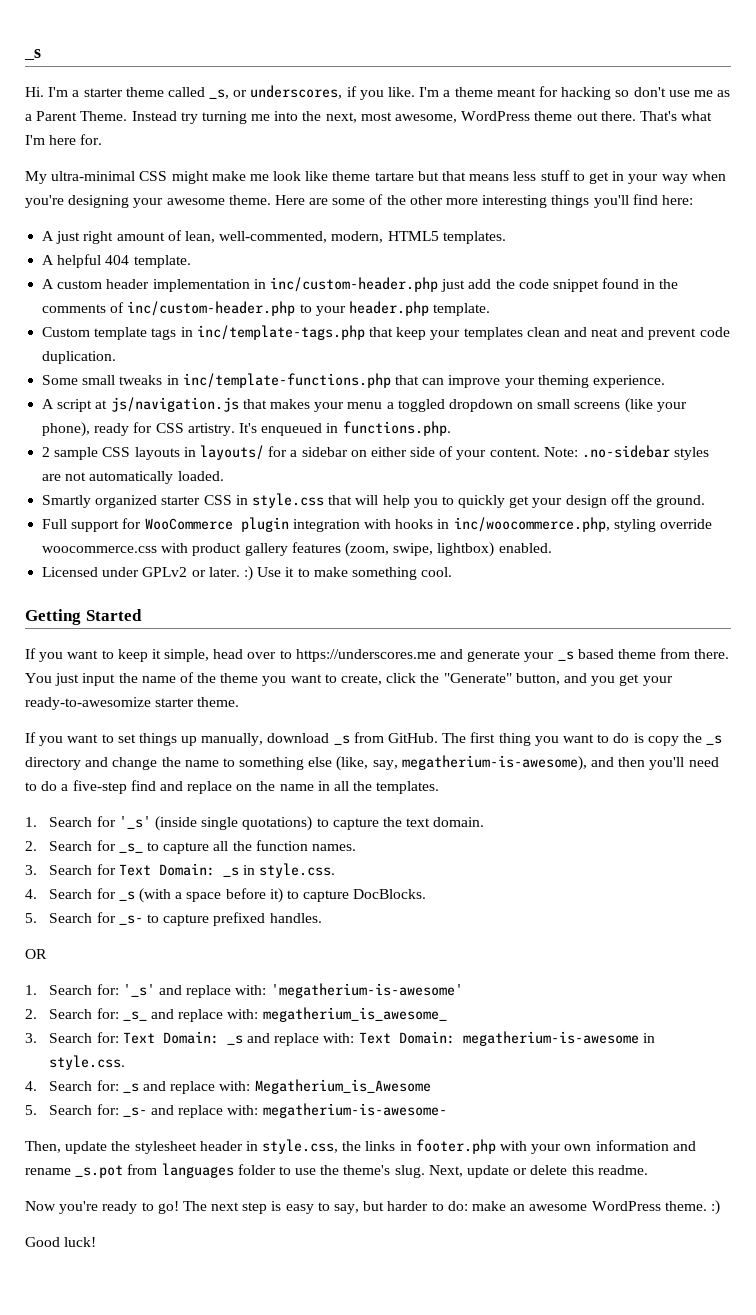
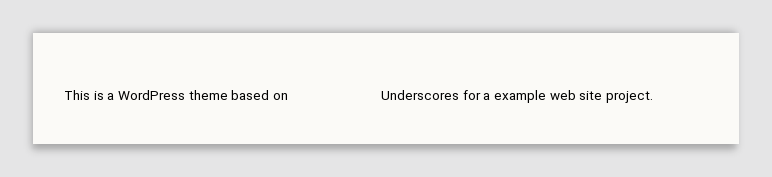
[24,49,41,60] [25,85,731,100] [25,111,713,124] [25,134,103,145] [25,170,726,184] [25,194,693,208] [42,230,506,244] [42,254,191,268] [42,277,679,292] [42,301,491,316] [42,325,730,340] [42,351,117,364] [42,373,665,388] [42,397,687,413] [42,421,451,437] [42,445,710,460] [42,471,224,484] [42,493,706,508] [42,517,712,532] [42,542,552,557] [42,566,453,581] [25,609,142,625] [25,648,730,662] [25,672,673,686] [25,697,240,710] [25,732,723,746] [25,755,719,771] [25,780,440,794] [25,816,485,831] [25,840,356,854] [25,863,336,878] [25,888,427,903] [25,912,322,926] [25,949,47,959] [25,983,463,998] [25,1007,447,1022] [25,1031,655,1046] [49,1055,126,1070] [25,1079,431,1094] [25,1103,447,1118] [25,1139,696,1154] [25,1163,648,1178] [25,1200,720,1215] [25,1237,97,1247] _s // Hi. I'm a starter theme called _s, or underscores, if you like. I'm a theme meant for hacking so don't use me as a Parent Theme. Instead try turning me into the next, most awesome, WordPress theme out there. That's what I'm here for. // My ultra-minimal CSS might make me look like theme tartare but that means less stuff to get in your way when you're designing your awesome theme. Here are some of the other more interesting things you'll find here: // A just right amount of lean, well-commented, modern, HTML5 templates. // A helpful 404 template. // A custom header implementation in inc/custom-header.php just add the code snippet found in the comments of inc/custom-header.php to your header.php template. // Custom template tags in inc/template-tags.php that keep your templates clean and neat and prevent code duplication. // Some small tweaks in inc/template-functions.php that can improve your theming experience. // A script at js/navigation.js that makes your menu a toggled dropdown on small screens (like your phone), ready for CSS artistry. It's enqueued in functions.php. // 2 sample CSS layouts in layouts/ for a sidebar on either side of your content. Note: .no-sidebar styles are not automatically loaded. // Smartly organized starter CSS in style.css that will help you to quickly get your design off the ground. // Full support for WooCommerce plugin integration with hooks in inc/woocommerce.php, styling override woocommerce.css with product gallery features (zoom, swipe, lightbox) enabled. // Licensed under GPLv2 or later. :) Use it to make something cool. // Getting Started // If you want to keep it simple, head over to https://underscores.me and generate your _s based theme from there. You just input the name of the theme you want to create, click the "Generate" button, and you get your ready-to-awesomize starter theme. // If you want to set things up manually, download _s from GitHub. The first thing you want to do is copy the _s directory and change the name to something else (like, say, megatherium-is-awesome), and then you'll need to do a five-step find and replace on the name in all the templates. // 1. Search for '_s' (inside single quotations) to capture the text domain. // 2. Search for _s_ to capture all the function names. // 3. Search for Text Domain: _s in style.css. // 4. Search for _s (with a space before it) to capture DocBlocks. // 5. Search for _s- to capture prefixed handles. // OR // 1. Search for: '_s' and replace with: 'megatherium-is-awesome' // 2. Search for: _s_ and replace with: megatherium_is_awesome_ // 3. Search for: Text Domain: _s and replace with: Text Domain: megatherium-is-awesome in style.css. // 4. Search for: _s and replace with: Megatherium_is_Awesome // 5. Search for: _s- and replace with: megatherium-is-awesome- // Then, update the stylesheet header in style.css, the links in footer.php with your own information and rename _s.pot from languages folder to use the theme's slug. Next, update or delete this readme. // Now you're ready to go! The next step is easy to say, but harder to do: make an awesome WordPress theme. :) // Good luck! -> [64,90,653,103] This is a WordPress theme based on Underscores for a example web site project.

